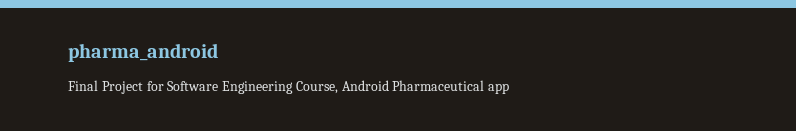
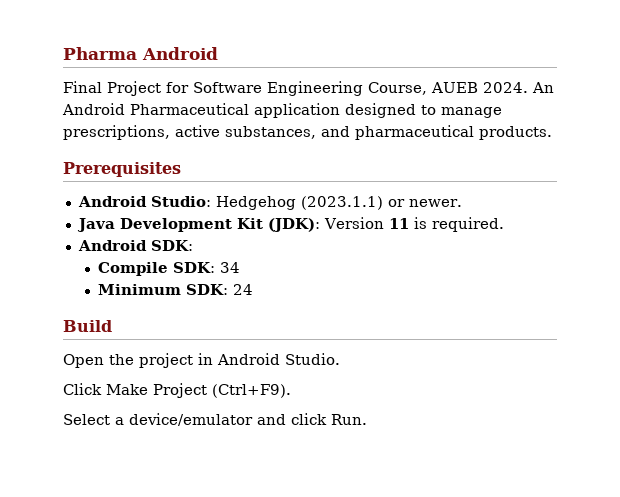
[68,43,218,62] pharma_android -> [63,47,218,60] Pharma Android
[341,80,510,94] Android Pharmaceutical app -> [431,82,554,93] [62,103,502,118] [63,125,552,140] [63,162,181,177] [77,196,462,210] [76,217,504,232] [77,240,193,251] [98,262,241,276] [98,284,254,295] [63,320,112,332] [63,353,340,368] [63,383,291,398] [63,413,367,426] AUEB 2024. An Android Pharmaceutical application designed to manage prescriptions, active substances, and pharmaceutical products. // Prerequisites // Android Studio: Hedgehog (2023.1.1) or newer. // Java Development Kit (JDK): Version 11 is required. // Android SDK: // Compile SDK: 34 // Minimum SDK: 24 // Build // Open the project in Android Studio. // Click Make Project (Ctrl+F9). // Select a device/emulator and click Run.

